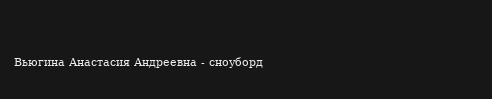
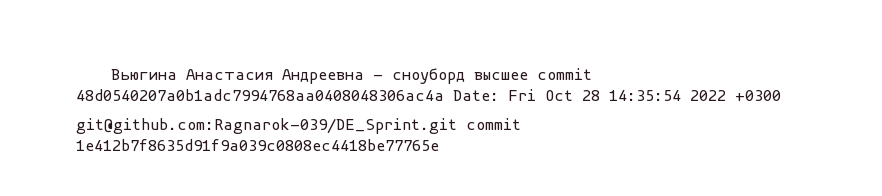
(263, 62) none -> [474,68,593,80] [76,89,781,101] [76,118,521,134] [76,139,439,151] высшее commit 48d0540207a0b1adc7994768aa0408048306ac4a Date: Fri Oct 28 14:35:54 2022 +0300 // git@github.com:Ragnarok-039/DE_Sprint.git commit 1e412b7f8635d91f9a039c0808ec4418be77765e

